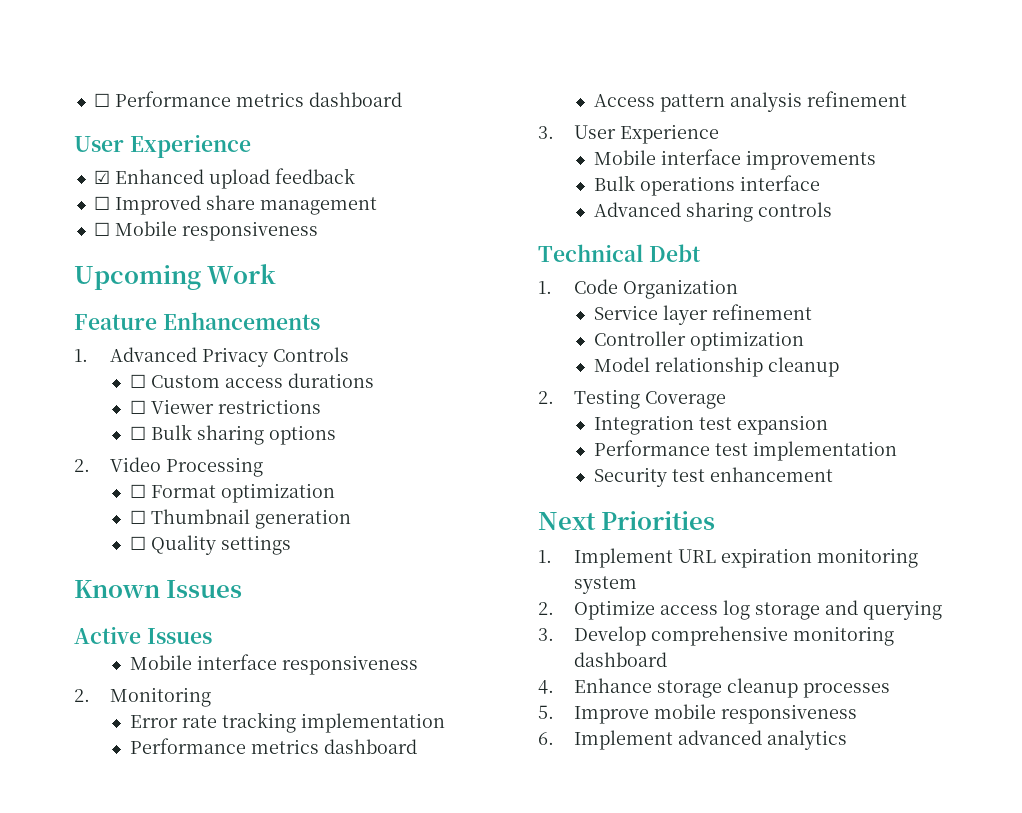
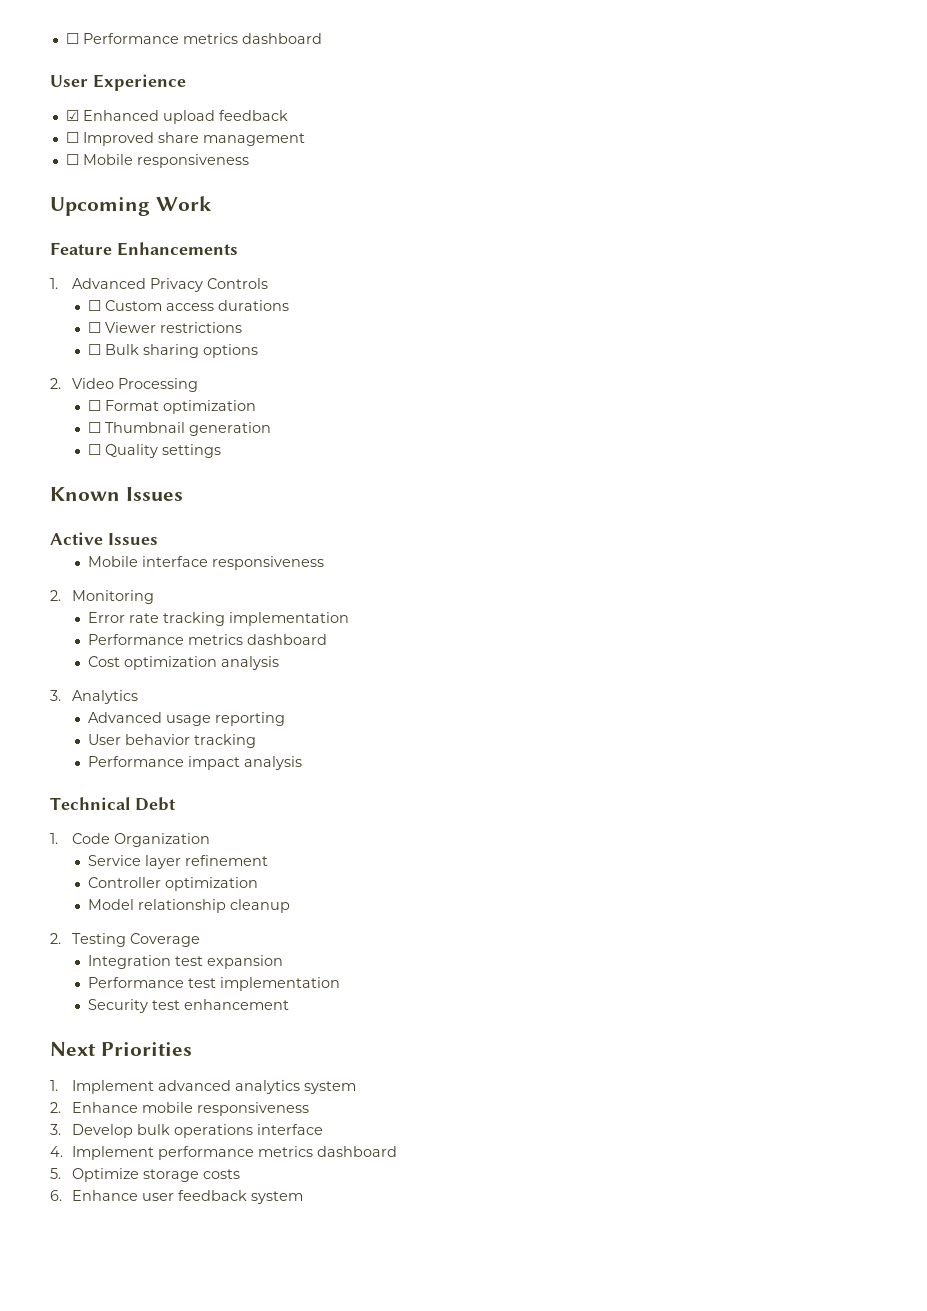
[593,91,907,112] [538,124,719,144] [593,149,876,170] [593,175,820,196] [593,202,832,222] Access pattern analysis refinement // 3. User Experience // Mobile interface improvements // Bulk operations interface // Advanced sharing controls -> [88,656,280,670] [50,690,139,704] [88,712,286,726] [88,734,257,748] [88,756,303,770] Cost optimization analysis // 3. Analytics // Advanced usage reporting // User behavior tracking // Performance impact analysis
[677,548,918,568] URL expiration monitoring -> [158,1080,301,1094] advanced analytics
[573,600,942,620] [538,626,894,646] [573,652,667,667] [538,678,890,698] [538,704,857,724] [538,730,847,750] Optimize access log storage and querying // 3. Develop comprehensive monitoring dashboard // 4. Enhance storage cleanup processes // 5. Improve mobile responsiveness // 6. Implement advanced analytics -> [72,1102,310,1116] [50,1124,324,1138] [50,1146,398,1160] [50,1168,241,1182] [50,1190,304,1204] Enhance mobile responsiveness // 3. Develop bulk operations interface // 4. Implement performance metrics dashboard // 5. Optimize storage costs // 6. Enhance user feedback system

